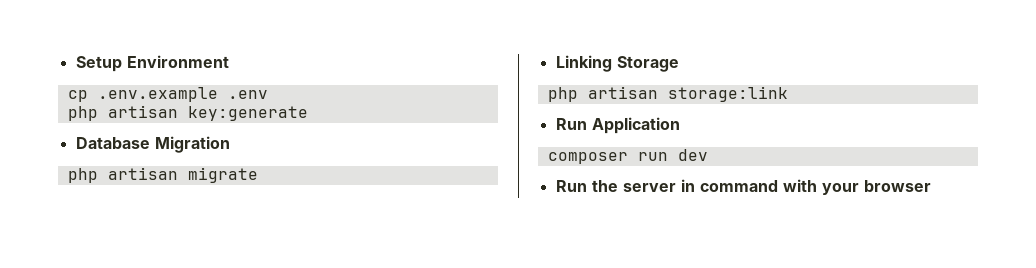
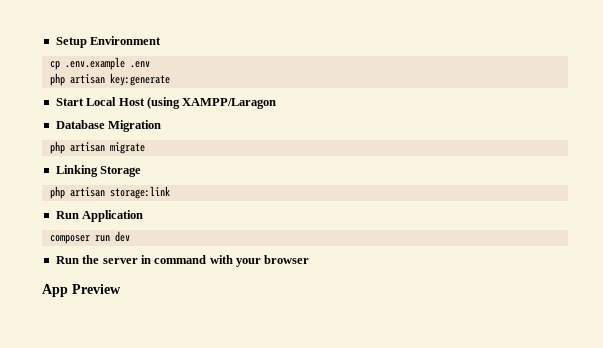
(308, 113) none -> [55,97,277,109] // Start Local Host (using XAMPP/Laragon
(931, 186) none -> [42,284,121,297] // App Preview

